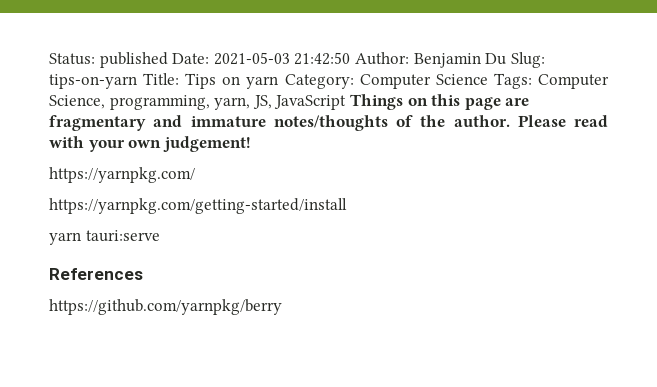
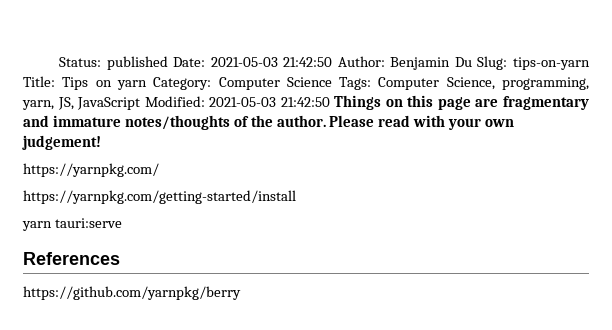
(347, 102) none -> [144,96,330,107] Modified: 2021-05-03 21:42:50

